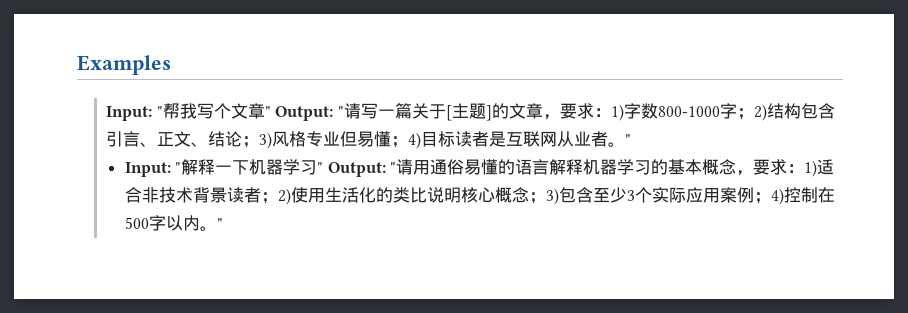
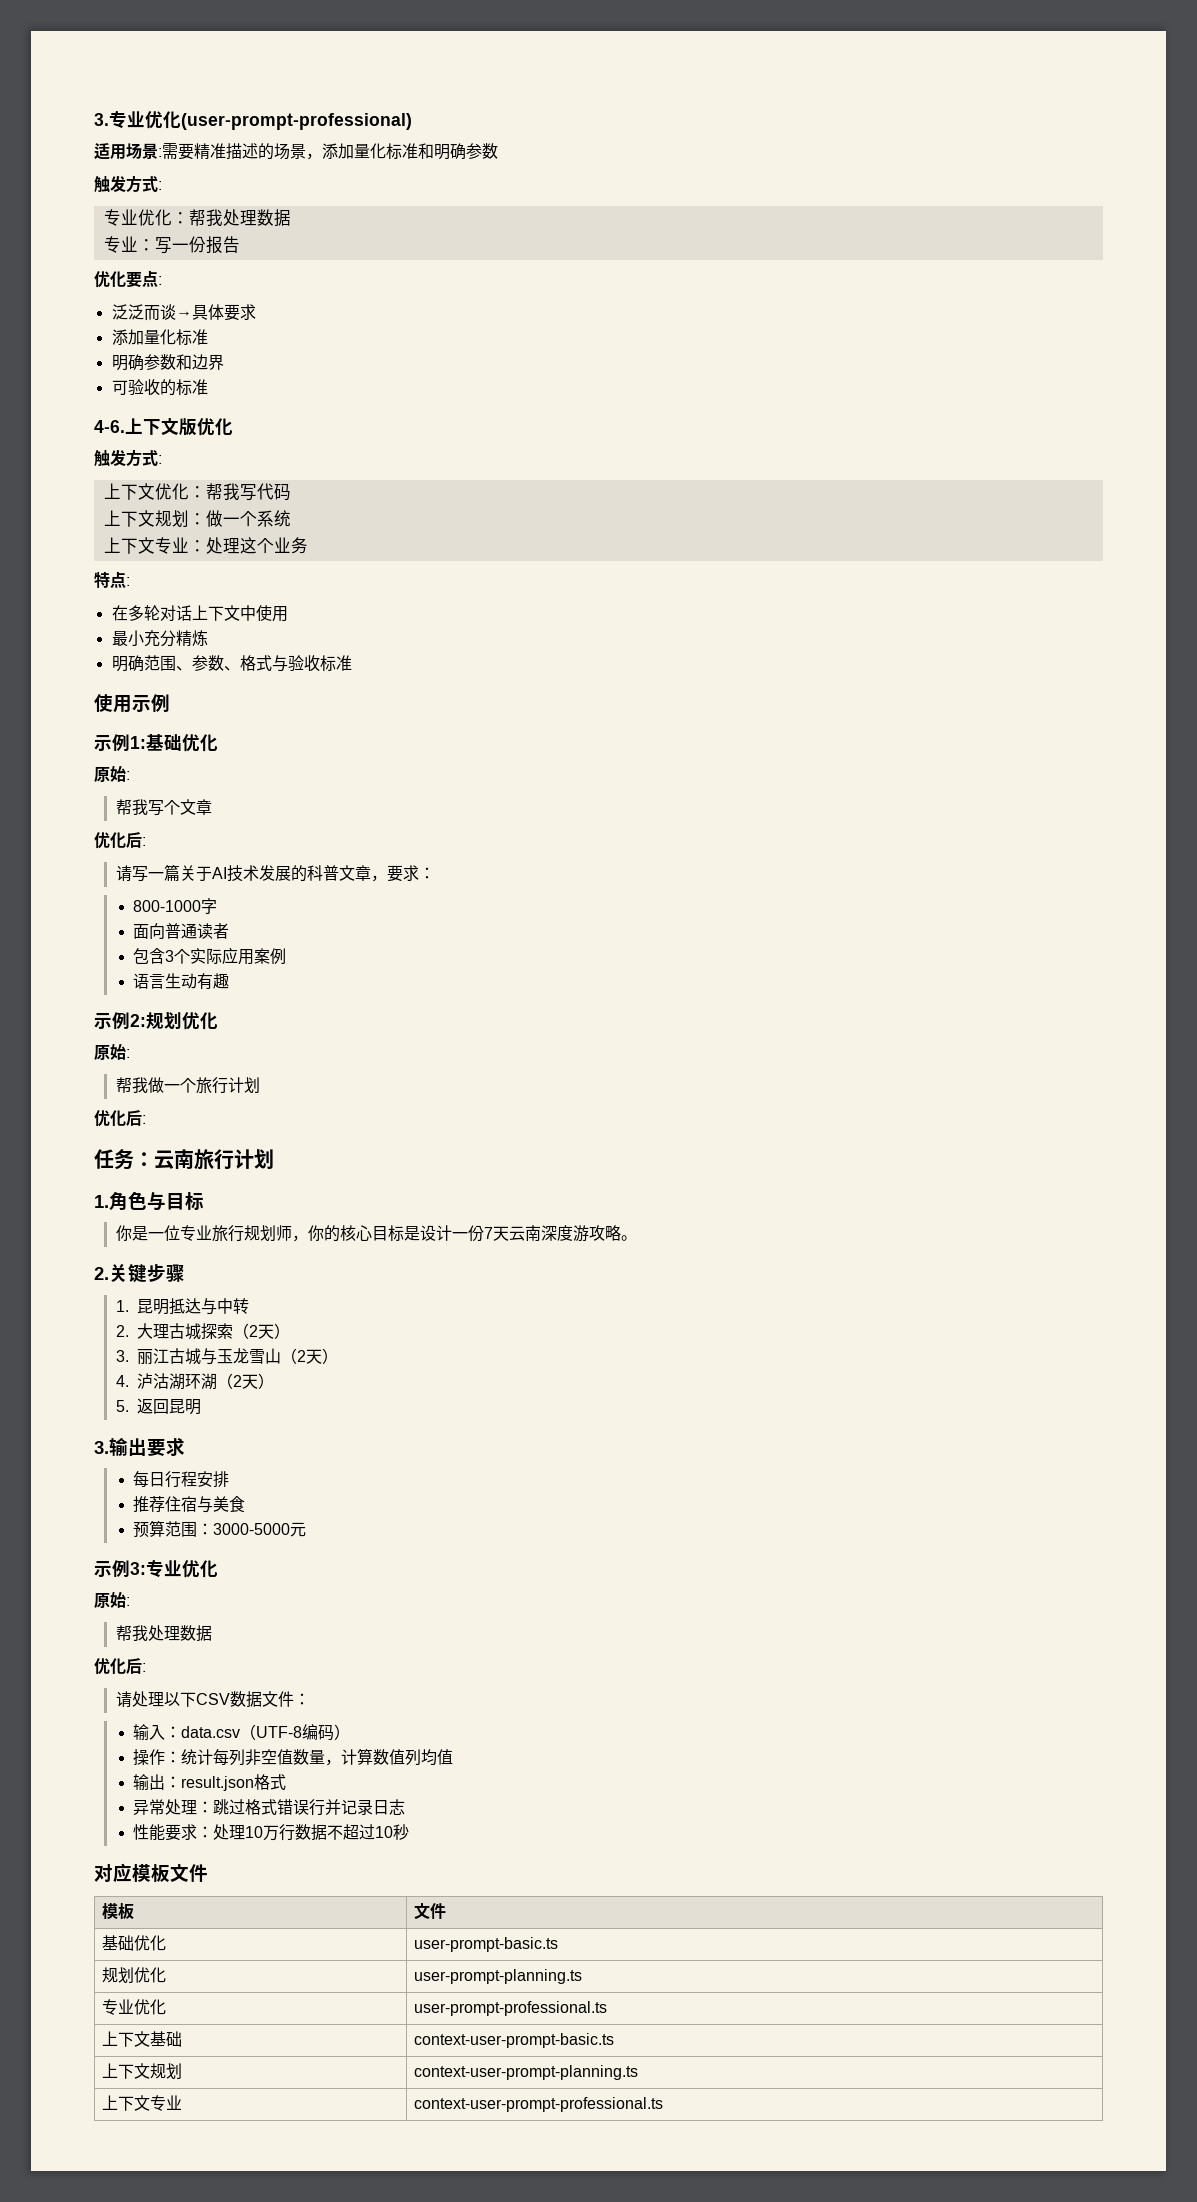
[77,55,171,75] [105,103,509,121] Examples // Input: "帮我写个文章" Output: "请写一篇关于[主题]的 -> [94,111,412,130] [94,143,498,160] [94,175,162,193] [103,209,291,227] [103,236,240,254] [94,270,162,288] [111,304,256,321] [111,329,208,346] [111,354,224,371] [111,379,208,396] [94,418,233,436] [94,449,162,467] [103,483,291,501] [103,510,291,527] [103,537,308,554] [94,571,130,588] [111,605,288,622] [111,630,208,647] [111,655,352,672] [94,694,170,713] [94,734,218,752] [94,766,130,782] [115,799,212,816] [94,832,146,849] [115,864,339,882] 3.专业优化(user-prompt-professional) // 适用场景:需要精准描述的场景，添加量化标准和明确参数 // 触发方式: // 专业优化：帮我处理数据 // 专业：写一份报告 // 优化要点: // 泛泛而谈→具体要求 // 添加量化标准 // 明确参数和边界 // 可验收的标准 // 4-6.上下文版优化 // 触发方式: // 上下文优化：帮我写代码 // 上下文规划：做一个系统 // 上下文专业：处理这个业务 // 特点: // 在多轮对话上下文中使用 // 最小充分精炼 // 明确范围、参数、格式与验收标准 // 使用示例 // 示例1:基础优化 // 原始: // 帮我写个文章 // 优化后: // 请写一篇关于AI技术发展的科普
[610,103,658,121] 1)字数 -> (435, 873) //
[736,103,835,121] [105,131,631,149] [124,159,835,177] [124,187,627,205] ；2)结构包含引言、正文、结论；3)风格专业但易懂；4)目标读者是互联网从业者。" // Input: "解释一下机器学习" Output: "请用通俗易懂的语言解释机器学习的基本概念，要求：1)适合非技术背景读者；2)使用生活化的类比说明核心概念；3)包含至少 -> [133,923,230,939] [133,948,166,964] // 面向普通读者 // 包含
[753,187,835,205] [124,215,223,231] ；4)控制在500字以内。" -> [133,973,230,990] [94,1012,218,1030] [94,1044,130,1060] [115,1077,260,1094] [94,1110,146,1127] [94,1149,274,1170] [94,1191,204,1211] [115,1225,637,1242] [94,1264,185,1283] [115,1298,250,1315] [115,1323,291,1340] [115,1348,339,1365] [115,1373,275,1390] [115,1398,202,1415] [94,1437,185,1457] [133,1471,230,1488] [133,1496,246,1513] [133,1520,307,1538] [94,1560,218,1578] [94,1592,130,1608] [115,1625,212,1642] [94,1658,146,1675] [115,1691,310,1708] [133,1724,351,1741] [133,1748,454,1766] [133,1774,287,1791] [133,1799,406,1816] [133,1824,410,1841] [94,1863,208,1883] [102,1903,135,1920] [414,1903,447,1920] [102,1935,167,1951] [414,1937,559,1952] [102,1967,167,1983] [414,1969,583,1984] [102,1999,167,2015] [414,2001,608,2016] [102,2031,183,2047] [414,2033,615,2048] [102,2063,183,2079] [414,2065,639,2080] [102,2095,183,2111] [414,2097,664,2112] // 语言生动有趣 // 示例2:规划优化 // 原始: // 帮我做一个旅行计划 // 优化后: // 任务：云南旅行计划 // 1.角色与目标 // 你是一位专业旅行规划师，你的核心目标是设计一份7天云南深度游攻略。 // 2.关键步骤 // 1.昆明抵达与中转 // 2.大理古城探索（2天） // 3.丽江古城与玉龙雪山（2天） // 4.泸沽湖环湖（2天） // 5.返回昆明 // 3.输出要求 // 每日行程安排 // 推荐住宿与美食 // 预算范围：3000-5000元 // 示例3:专业优化 // 原始: // 帮我处理数据 // 优化后: // 请处理以下CSV数据文件： // 输入：data.csv（UTF-8编码） // 操作：统计每列非空值数量，计算数值列均值 // 输出：result.json格式 // 异常处理：跳过格式错误行并记录日志 // 性能要求：处理10万行数据不超过10秒 // 对应模板文件 // 模板 | 文件 // 基础优化 | user-prompt-basic.ts // 规划优化 | user-prompt-planning.ts // 专业优化 | user-prompt-professional.ts // 上下文基础 | context-user-prompt-basic.ts // 上下文规划 | context-user-prompt-planning.ts // 上下文专业 | context-user-prompt-professional.ts

